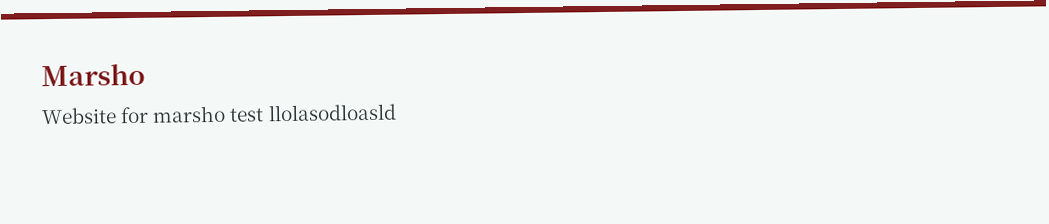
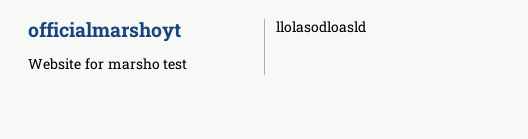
[41,62,146,87] Marsho -> [28,21,181,42] officialmarshoyt

